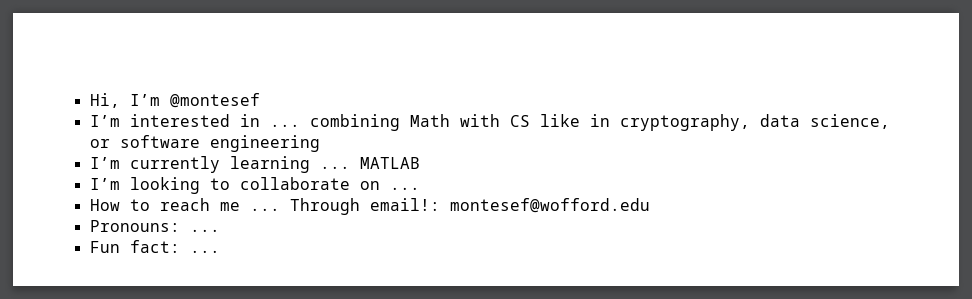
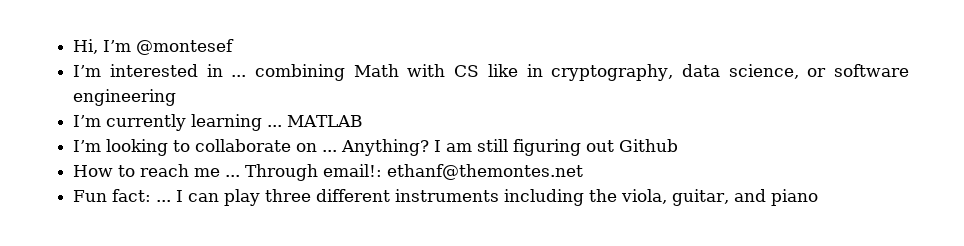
(420, 188) none -> [341,139,679,156] Anything? I am still figuring out Github
[449,198,650,213] [89,220,220,232] montesef@wofford.edu // Pronouns: ... -> [387,164,584,180] ethanf@themontes.net
(220, 251) none -> [176,189,819,206] I can play three different instruments including the viola, guitar, and piano

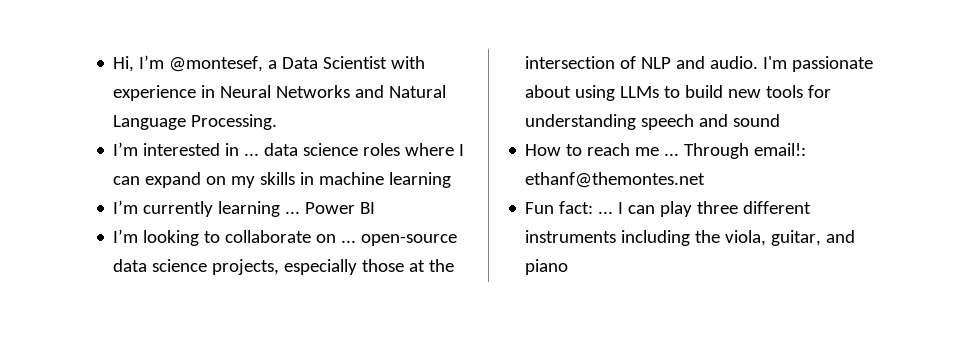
[136,39,235,55] [73,64,909,81] [73,89,177,106] @montesef // I’m interested in ... combining Math with CS like in cryptography, data science, or software engineering -> [169,56,426,72] [113,85,447,101] [113,114,278,130] [113,142,465,156] [113,172,452,188] @montesef, a Data Scientist with experience in Neural Networks and Natural Language Processing. // I’m interested in ... data science roles where I can expand on my skills in machine learning
[287,115,364,127] MATLAB -> [305,202,376,214] Power BI
[341,139,679,156] Anything? I am still figuring out Github -> [361,234,458,246] [113,259,455,275] [525,56,874,72] [525,85,832,101] [525,114,781,130] open-source data science projects, especially those at the intersection of NLP and audio. I'm passionate about using LLMs to build new tools for understanding speech and sound

